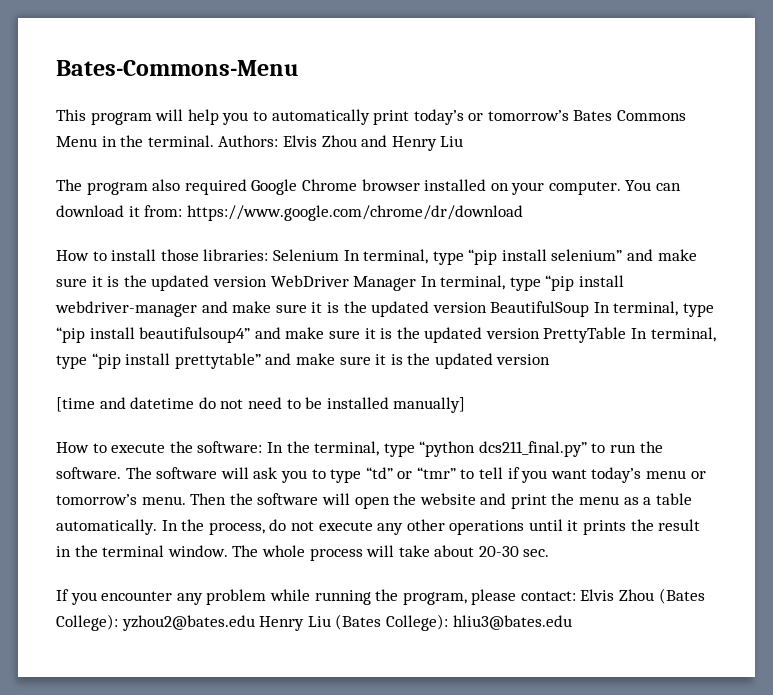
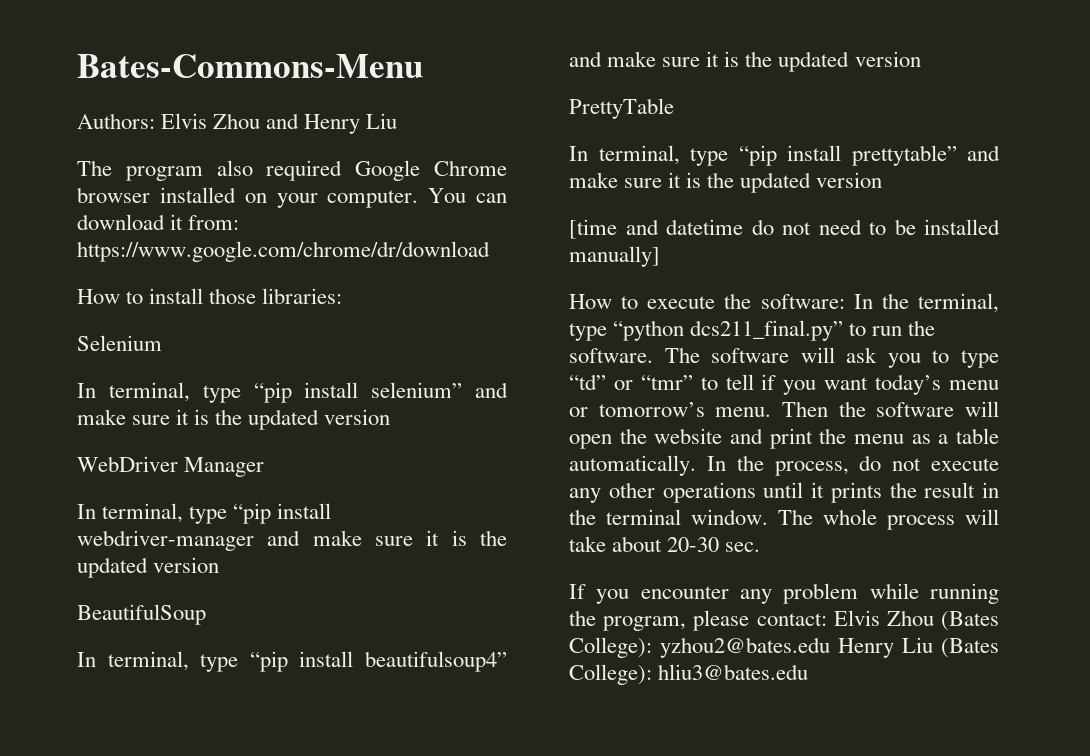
[56,109,687,125] [56,135,214,147] This program will help you to automatically print today’s or tomorrow’s Bates Commons Menu in the terminal. -> (423, 66) none
(269, 255) none -> (343, 296) //
(339, 255) none -> (162, 343) //
(267, 281) none -> (391, 417) //
(417, 283) none -> (265, 467) //
(487, 307) none -> (220, 565) //
(590, 309) none -> (206, 614) //
(540, 333) none -> (921, 59) //
(627, 335) none -> (674, 108) //

